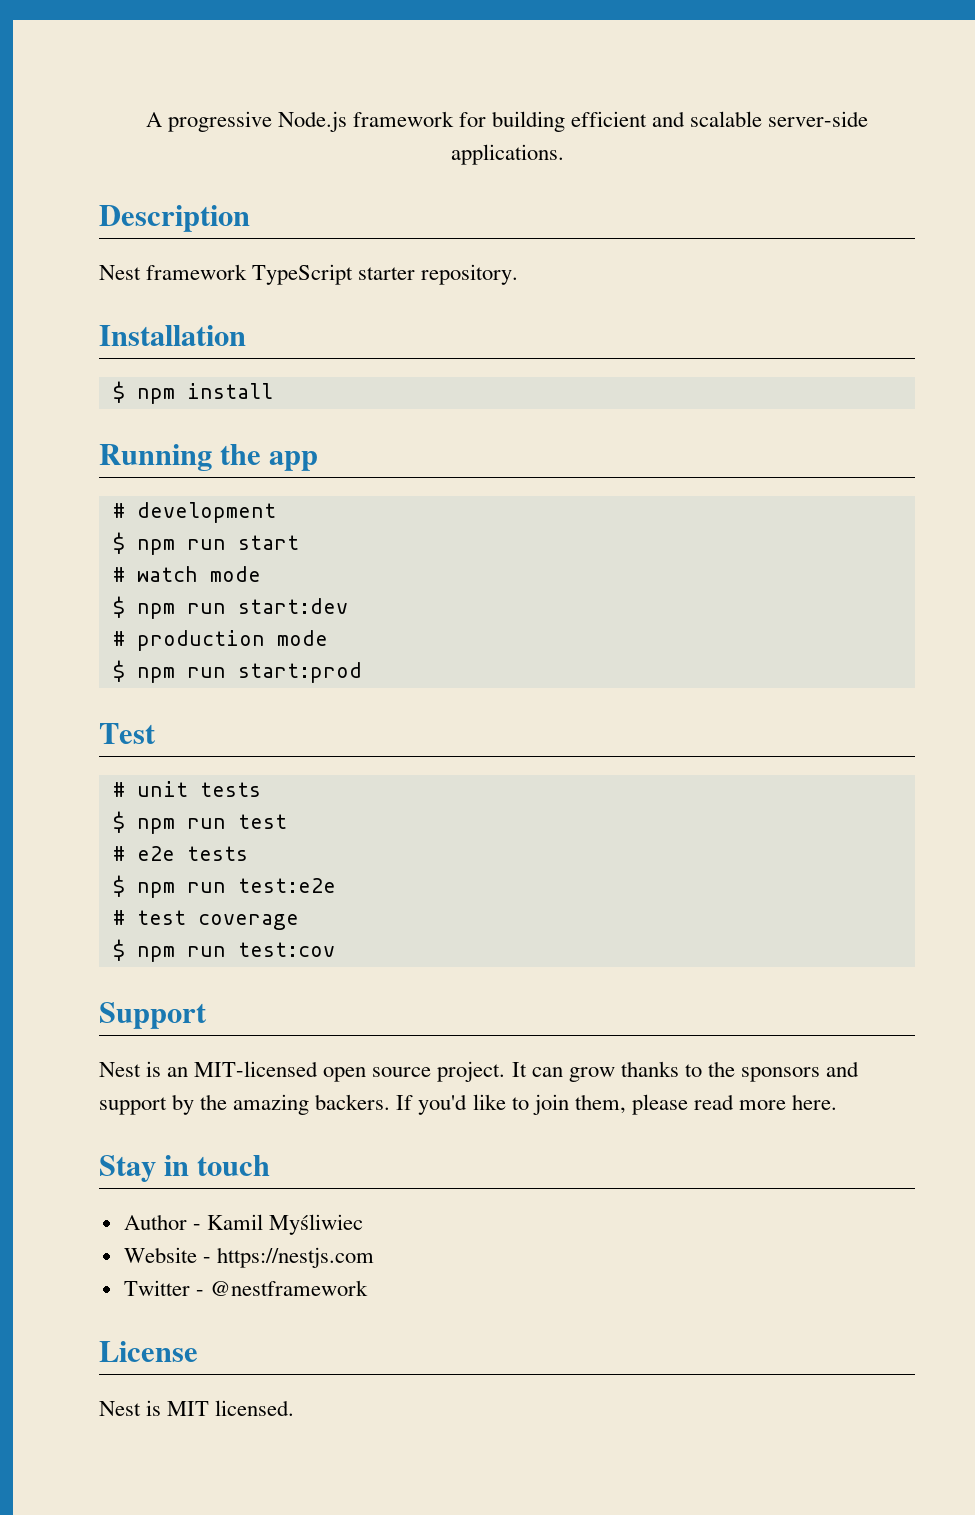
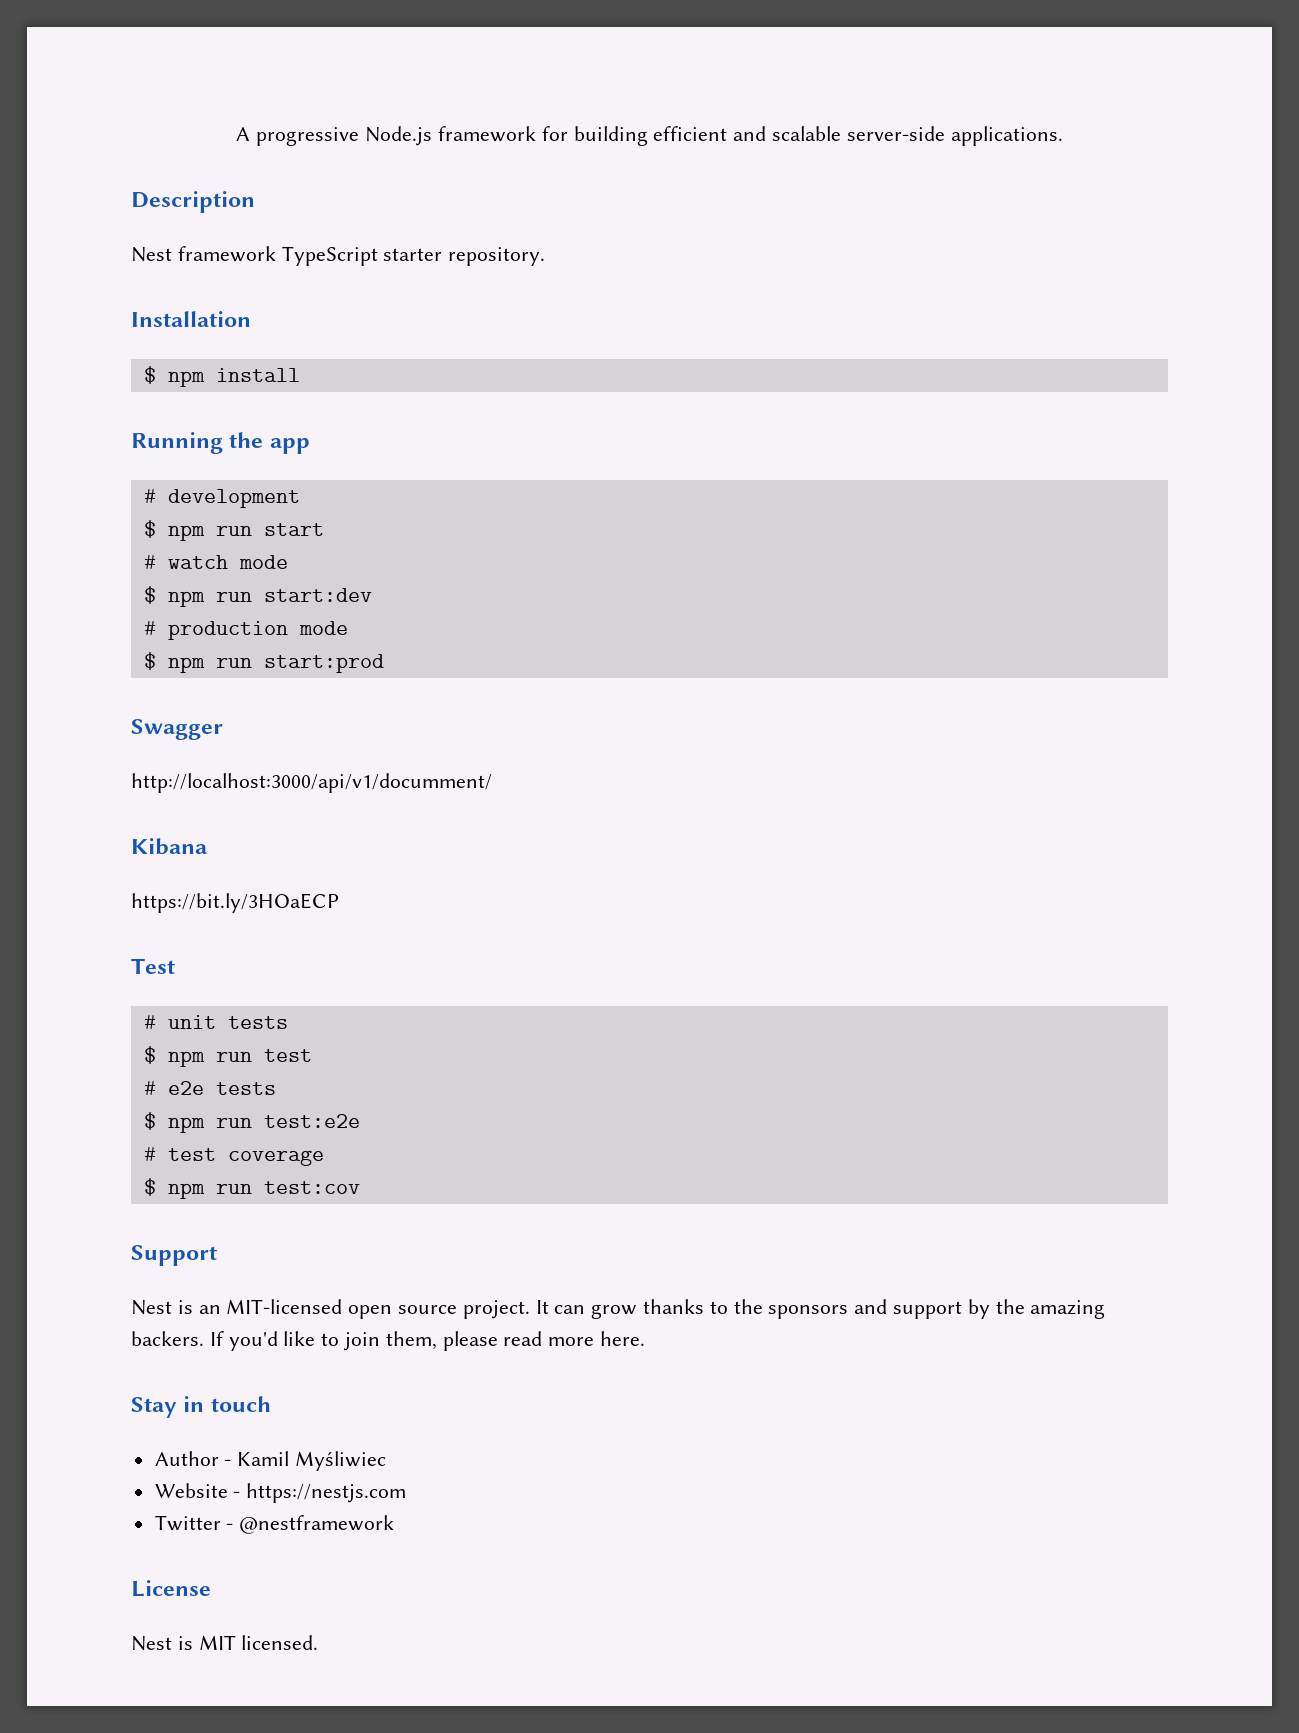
(362, 672) none -> [131,719,223,740] [131,773,492,793] [131,838,207,855] [131,893,339,913] // Swagger // http://localhost:3000/api/v1/documment/ // Kibana // https://bit.ly/3HOaECP

